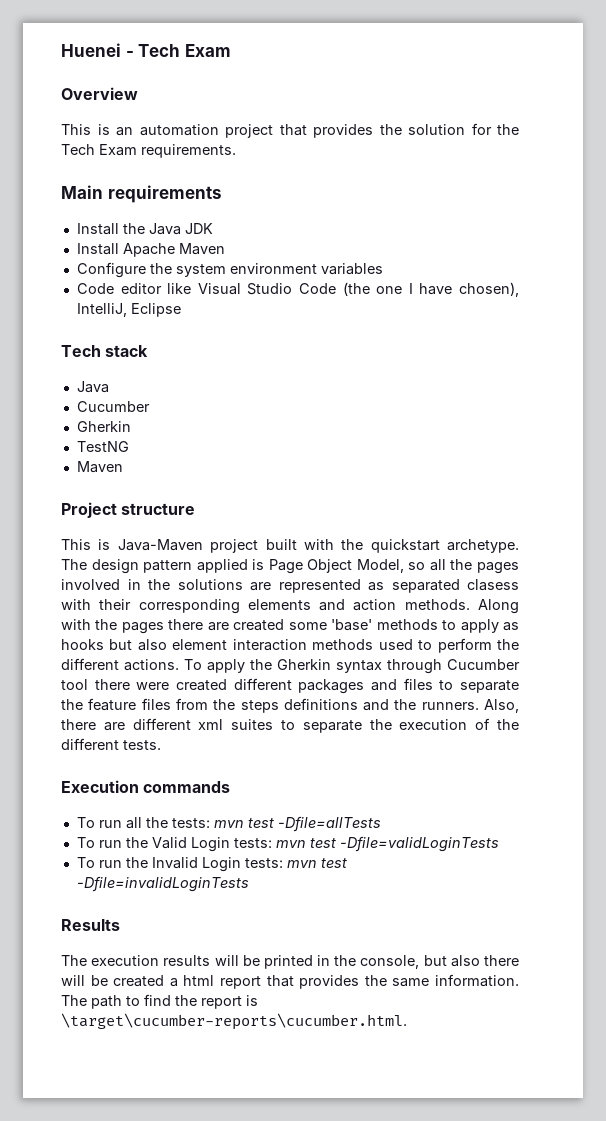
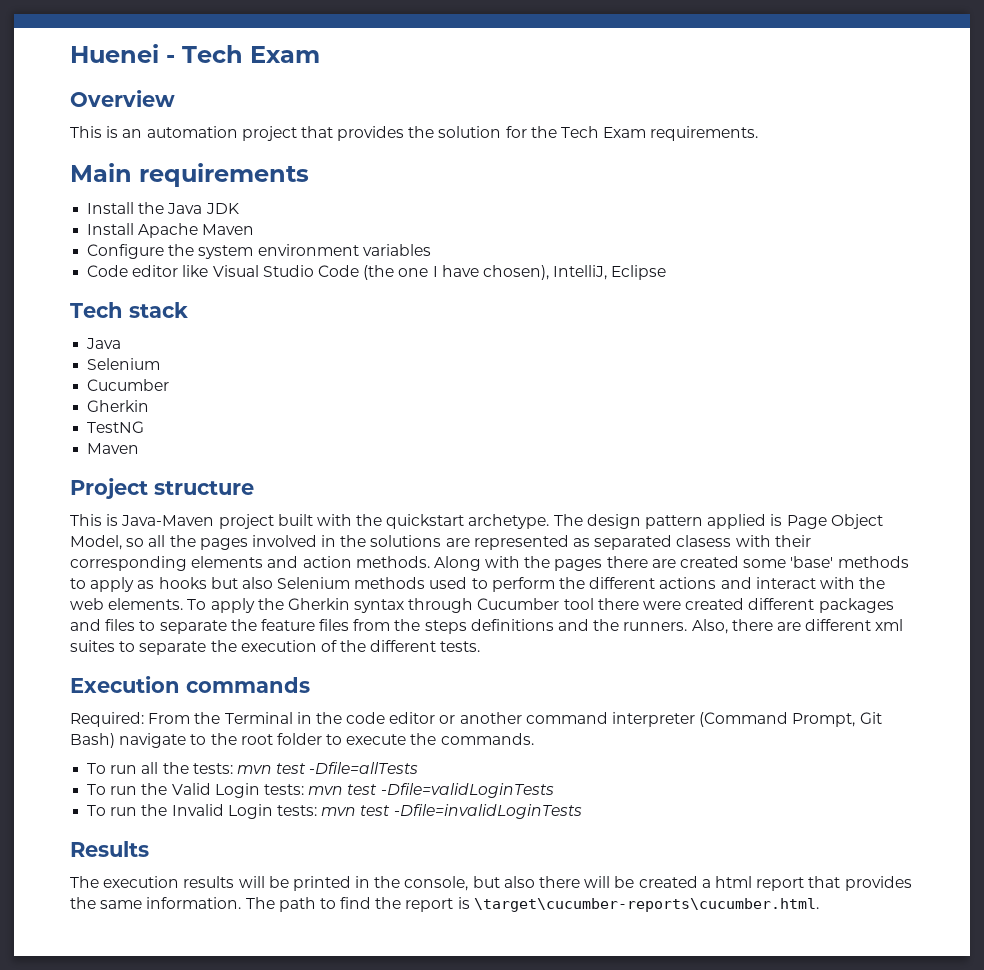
(109, 387) none -> [87,358,161,370] // Selenium
[172,639,307,651] element interaction -> [277,577,351,589] Selenium
[124,659,179,671] actions. -> [659,577,886,589] [70,598,184,610] actions and interact with the web elements.
(231, 787) none -> [70,712,882,727] [70,733,534,748] // Required: From the Terminal in the code editor or another command interpreter (Command Prompt, Git Bash) navigate to the root folder to execute the commands.

